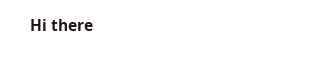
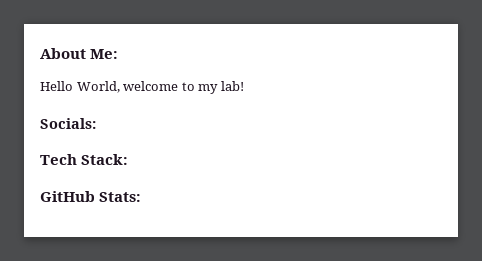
[30,19,94,31] Hi there -> [40,48,119,59] [40,81,244,94] [40,118,96,129] [40,154,129,165] [40,191,142,202] About Me: // Hello World, welcome to my lab! // Socials: // Tech Stack: // GitHub Stats:

